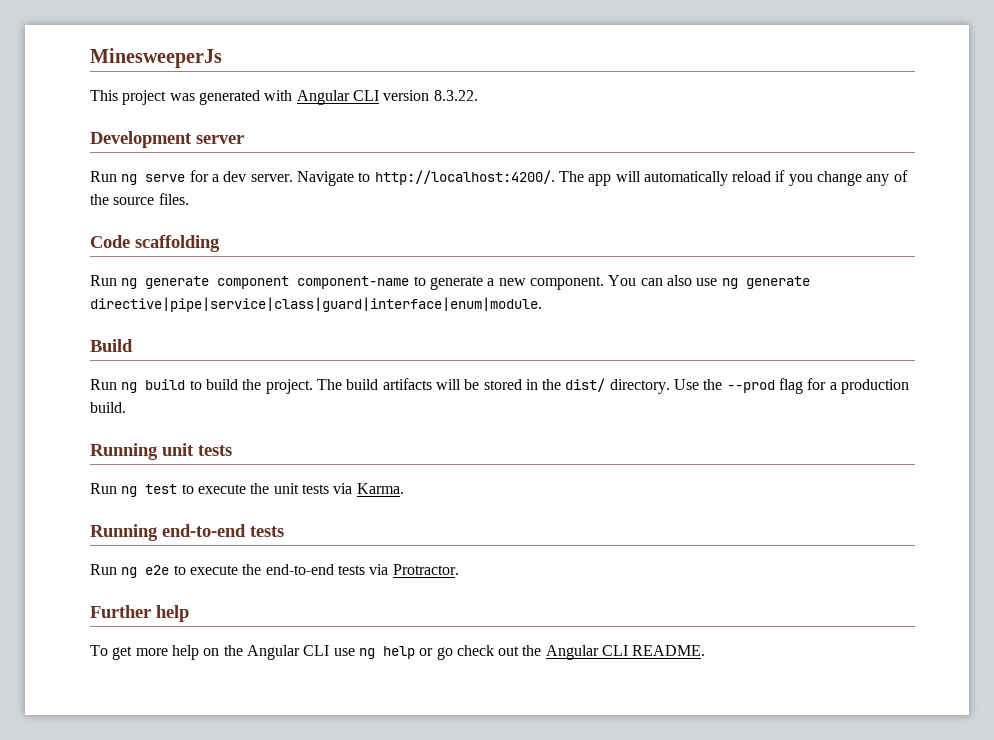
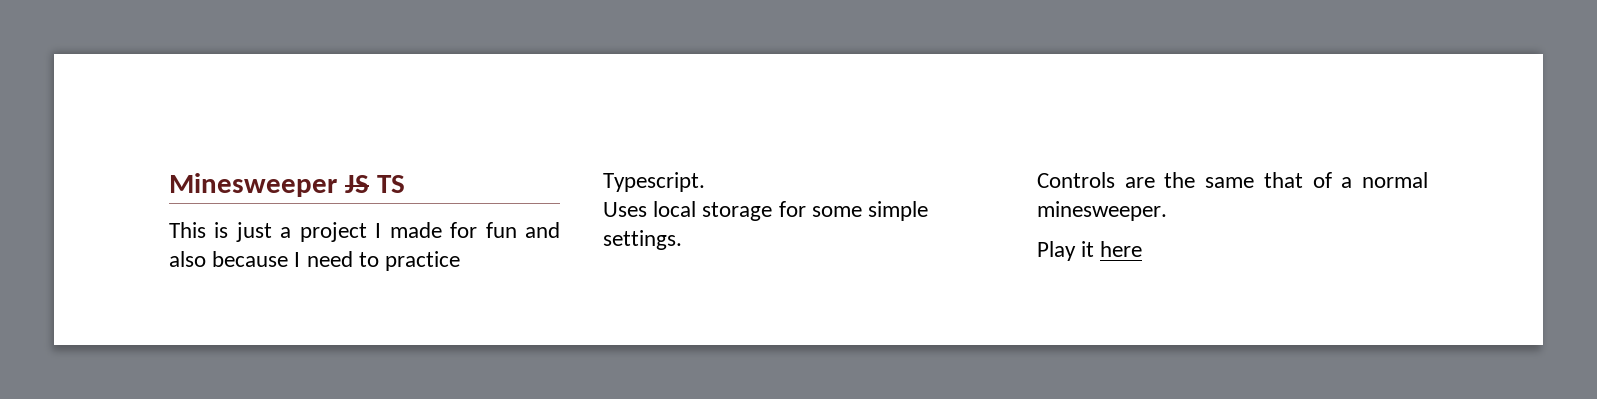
[90,48,222,68] [90,90,478,105] [90,131,244,148] [90,170,908,186] [90,193,189,205] [90,235,220,252] [90,275,810,290] [90,297,542,312] [90,339,133,352] [90,378,910,394] [90,402,126,413] [90,443,232,460] [90,483,404,497] [90,524,284,541] [90,564,459,578] [90,605,189,622] [90,645,706,660] MinesweeperJs // This project was generated with Angular CLI version 8.3.22. // Development server // Run ng serve for a dev server. Navigate to http://localhost:4200/. The app will automatically reload if you change any of the source files. // Code scaffolding // Run ng generate component component-name to generate a new component. You can also use ng generate directive|pipe|service|class|guard|interface|enum|module. // Build // Run ng build to build the project. The build artifacts will be stored in the dist/ directory. Use the --prod flag for a production build. // Running unit tests // Run ng test to execute the unit tests via Karma. // Running end-to-end tests // Run ng e2e to execute the end-to-end tests via Protractor. // Further help // To get more help on the Angular CLI use ng help or go check out the Angular CLI README. -> [169,173,405,197] [169,222,560,242] [169,251,461,271] [603,172,705,192] [603,201,929,221] [603,230,682,250] [1037,172,1428,188] [1037,201,1167,221] [1037,241,1143,261] Minesweeper JS TS // This is just a project I made for fun and also because I need to practice Typescript. // Uses local storage for some simple settings. // Controls are the same that of a normal minesweeper. // Play it here

